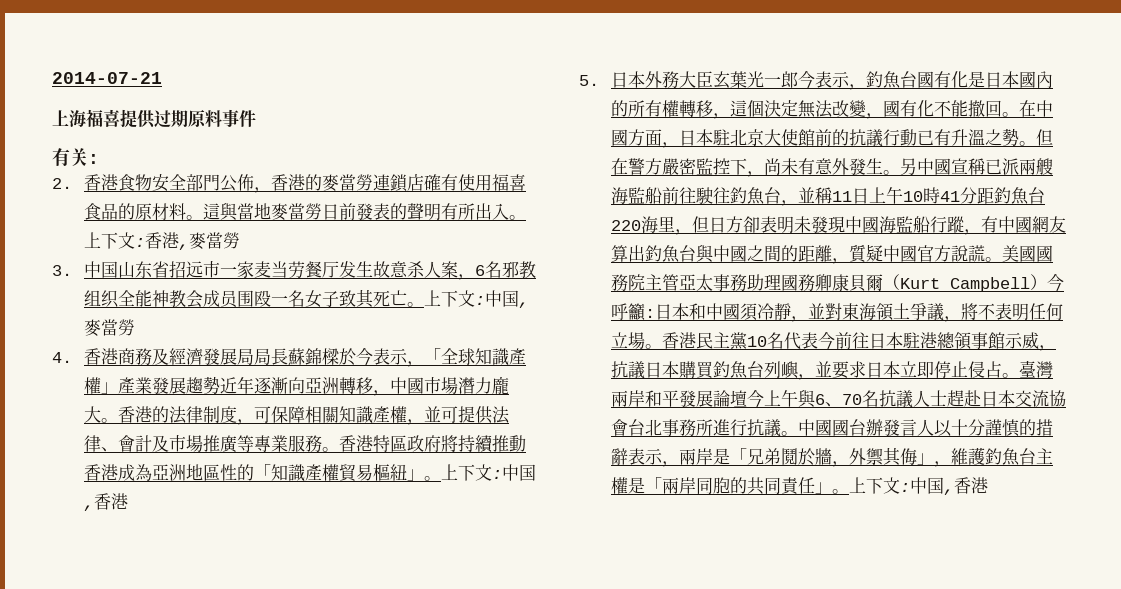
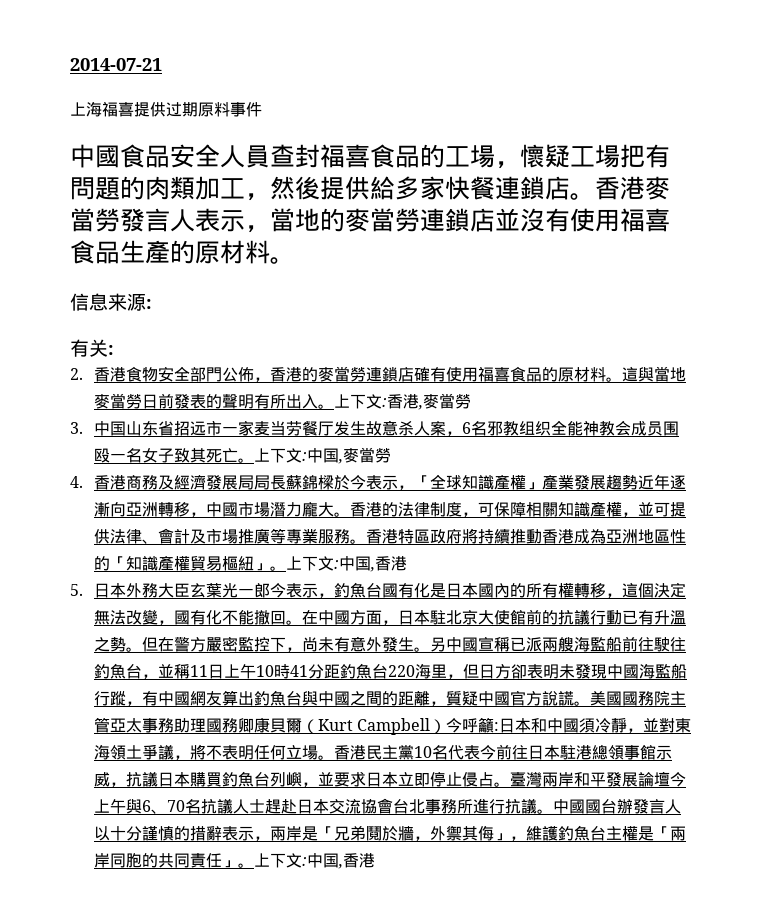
(256, 118) none -> [70,144,670,169] [70,176,670,201] [70,208,670,233] [70,240,295,264] [70,293,152,311] // 中國食品安全人員查封福喜食品的工場，懷疑工場把有問題的肉類加工，然後提供給多家快餐連鎖店。香港麥當勞發言人表示，當地的麥當勞連鎖店並沒有使用福喜食品生產的原材料。 // 信息来源:

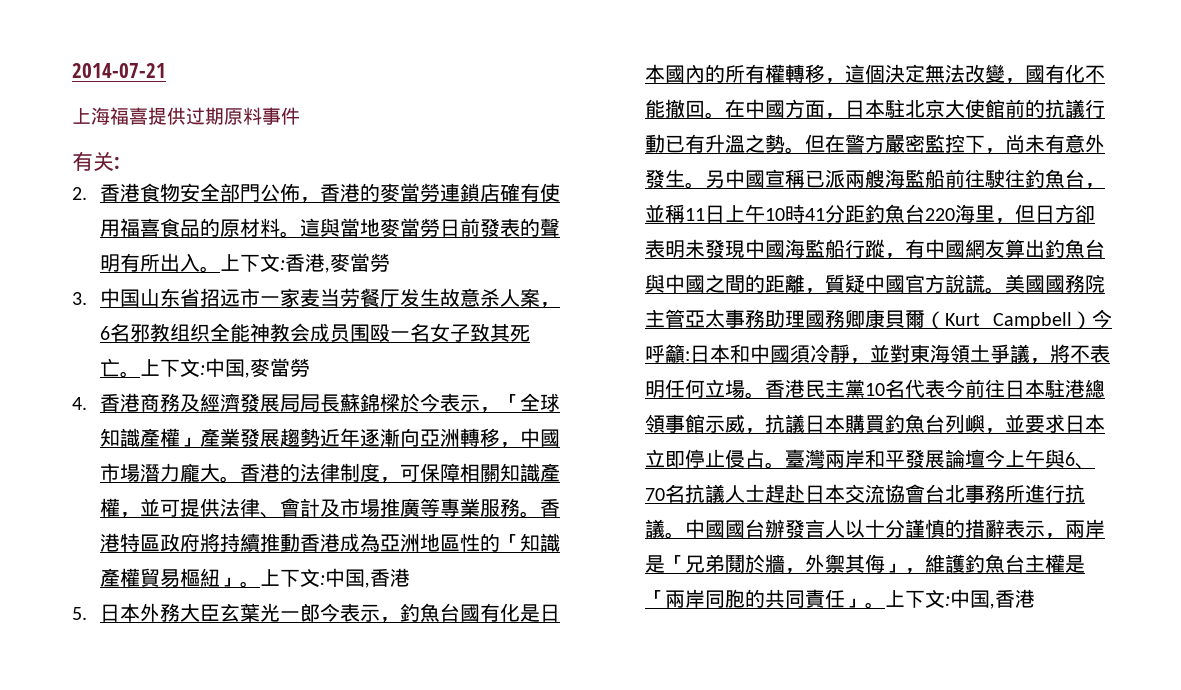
[70,144,670,169] [70,176,670,201] [70,208,670,233] [70,240,295,264] [70,293,152,311] // 中國食品安全人員查封福喜食品的工場，懷疑工場把有問題的肉類加工，然後提供給多家快餐連鎖店。香港麥當勞發言人表示，當地的麥當勞連鎖店並沒有使用福喜食品生產的原材料。 // 信息来源: -> (300, 116) none

